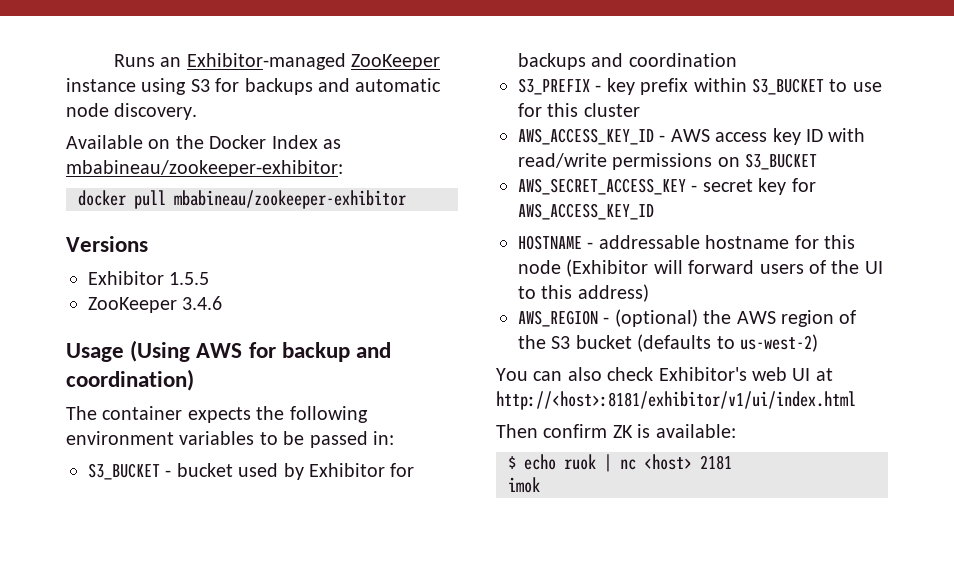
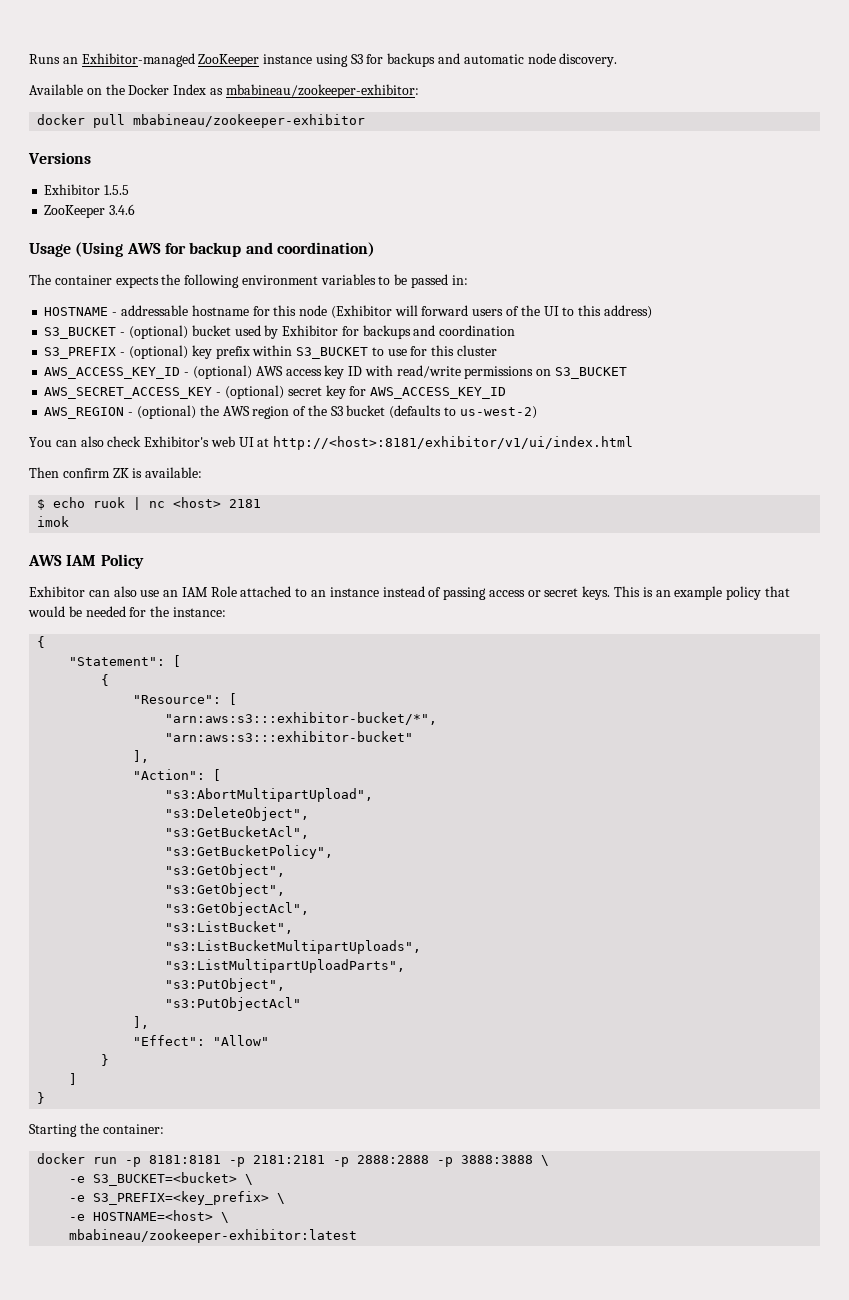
[88,463,415,480] [518,53,737,70] [518,78,882,95] [518,103,640,117] [518,128,866,145] [518,153,818,170] [518,178,816,195] [518,203,654,220] // S3_BUCKET - bucket used by Exhibitor for backups and coordination // S3_PREFIX - key prefix within S3_BUCKET to use for this cluster // AWS_ACCESS_KEY_ID - AWS access key ID with read/write permissions on S3_BUCKET // AWS_SECRET_ACCESS_KEY - secret key for AWS_ACCESS_KEY_ID -> (468, 280) none
(649, 293) none -> [44,325,516,339] [44,345,497,359] [44,365,627,379] [44,385,507,399] // S3_BUCKET - (optional) bucket used by Exhibitor for backups and coordination // S3_PREFIX - (optional) key prefix within S3_BUCKET to use for this cluster // AWS_ACCESS_KEY_ID - (optional) AWS access key ID with read/write permissions on S3_BUCKET // AWS_SECRET_ACCESS_KEY - (optional) secret key for AWS_ACCESS_KEY_ID
(540, 485) none -> [28,554,144,569] [29,586,790,600] [28,606,226,617] [37,636,46,648] [69,655,182,667] [101,674,110,686] [133,693,238,705] [165,712,438,725] [165,731,414,742] [133,750,150,763] [133,769,222,781] [165,788,374,802] [165,807,310,821] [165,826,310,839] [165,845,334,859] [165,864,286,878] [165,883,286,897] [165,902,310,916] [165,921,294,934] [165,940,422,954] [165,959,406,973] [165,978,286,992] [165,997,302,1011] [133,1016,150,1029] [133,1035,270,1046] [101,1054,110,1066] [69,1073,78,1085] [37,1092,46,1104] [29,1123,164,1137] [37,1153,550,1167] [69,1172,254,1186] [69,1191,286,1205] [69,1210,230,1223] [69,1229,358,1243] // AWS IAM Policy // Exhibitor can also use an IAM Role attached to an instance instead of passing access or secret keys. This is an example policy that would be needed for the instance: // { // "Statement": [ // { // "Resource": [ // "arn:aws:s3:::exhibitor-bucket/*", // "arn:aws:s3:::exhibitor-bucket" // ], // "Action": [ // "s3:AbortMultipartUpload", // "s3:DeleteObject", // "s3:GetBucketAcl", // "s3:GetBucketPolicy", // "s3:GetObject", // "s3:GetObject", // "s3:GetObjectAcl", // "s3:ListBucket", // "s3:ListBucketMultipartUploads", // "s3:ListMultipartUploadParts", // "s3:PutObject", // "s3:PutObjectAcl" // ], // "Effect": "Allow" // } // ] // } // Starting the container: // docker run -p 8181:8181 -p 2181:2181 -p 2888:2888 -p 3888:3888 \ // -e S3_BUCKET=<bucket> \ // -e S3_PREFIX=<key_prefix> \ // -e HOSTNAME=<host> \ // mbabineau/zookeeper-exhibitor:latest

